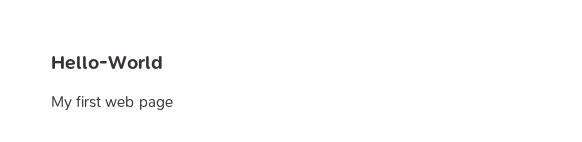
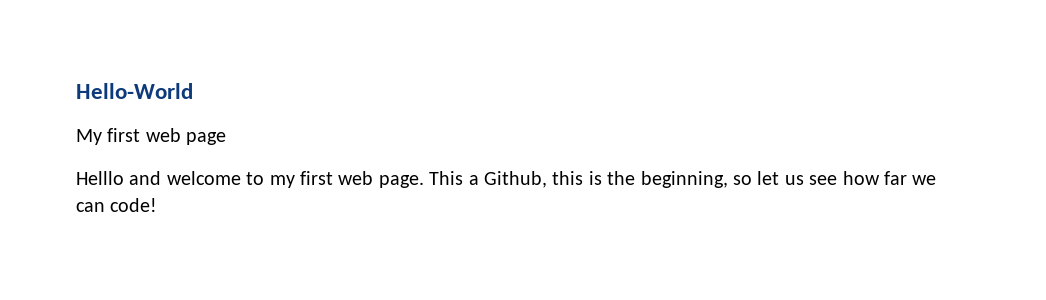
(173, 104) none -> [76,171,937,188] [76,198,158,212] // Helllo and welcome to my first web page. This a Github, this is the beginning, so let us see how far we can code!

